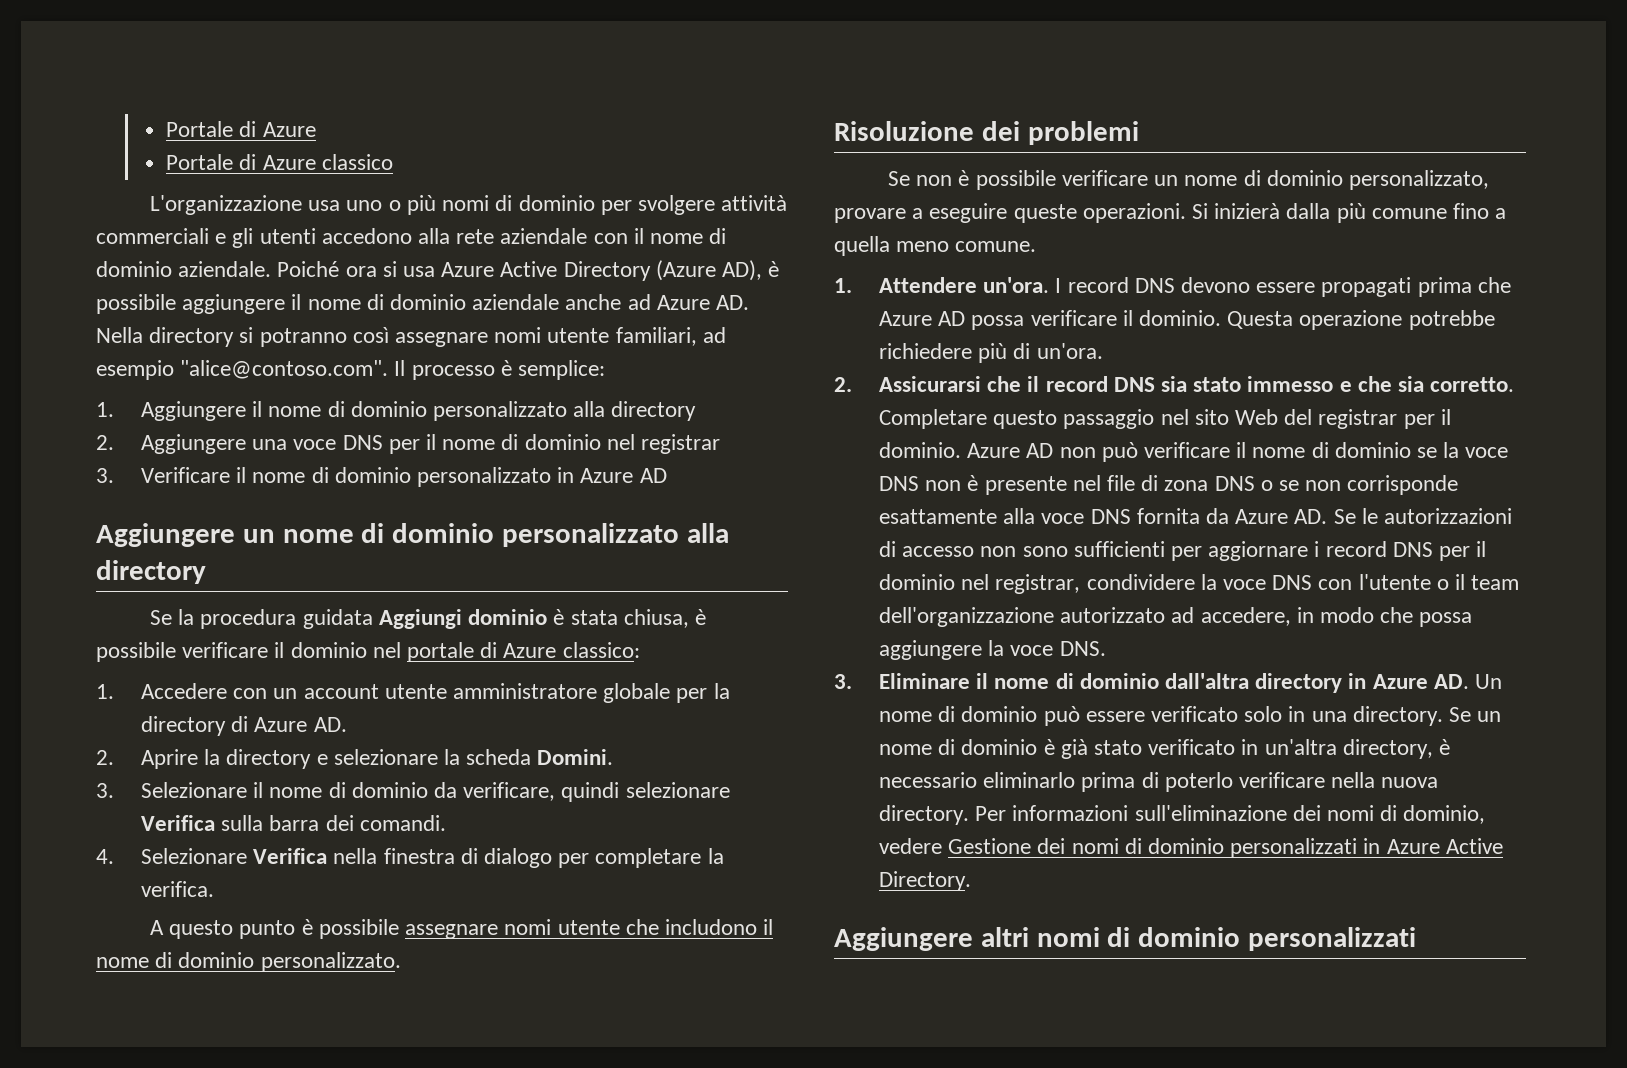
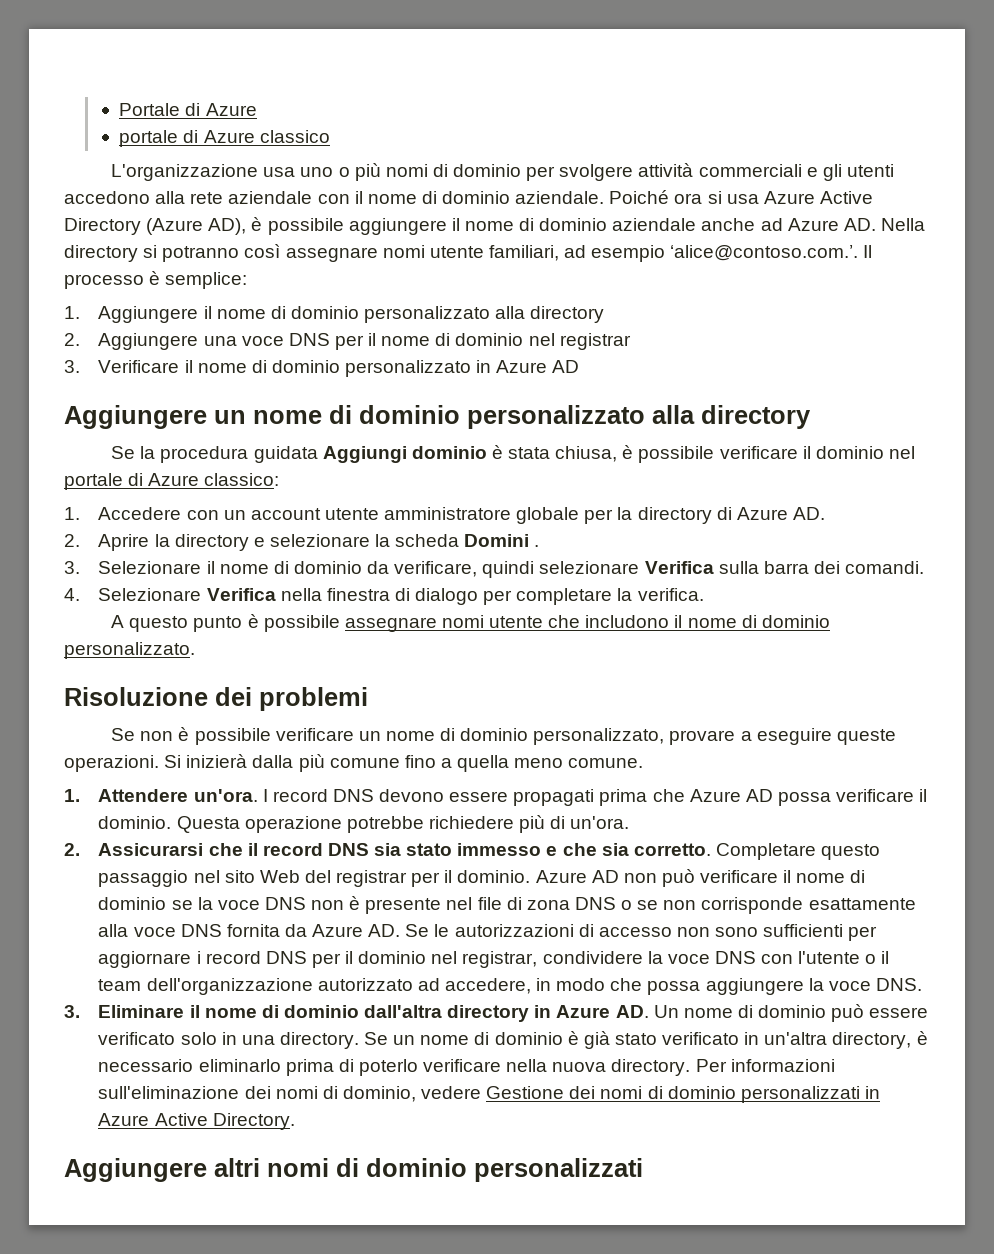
[166,154,234,170] Portale -> [119,130,179,147] portale
[180,360,389,379] "alice@contoso.com". -> [670,245,859,261] ‘alice@contoso.com.’.
[537,749,614,765] Domini. -> [464,534,540,547] Domini .

